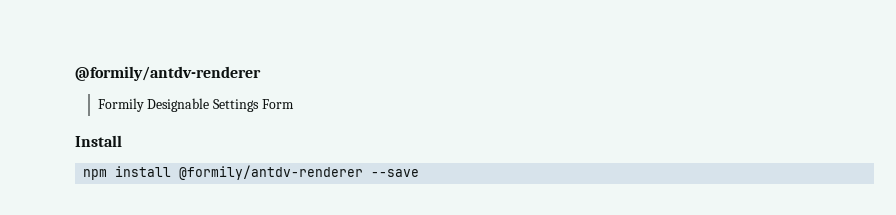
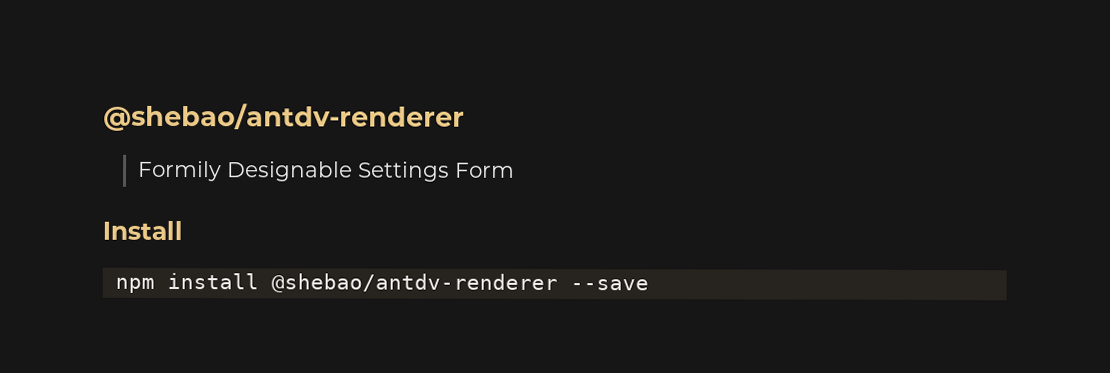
[75,66,261,81] @formily/antdv-renderer -> [103,102,465,132] @shebao/antdv-renderer
[179,165,364,180] @formily/antdv-renderer -> [270,273,558,294] @shebao/antdv-renderer

